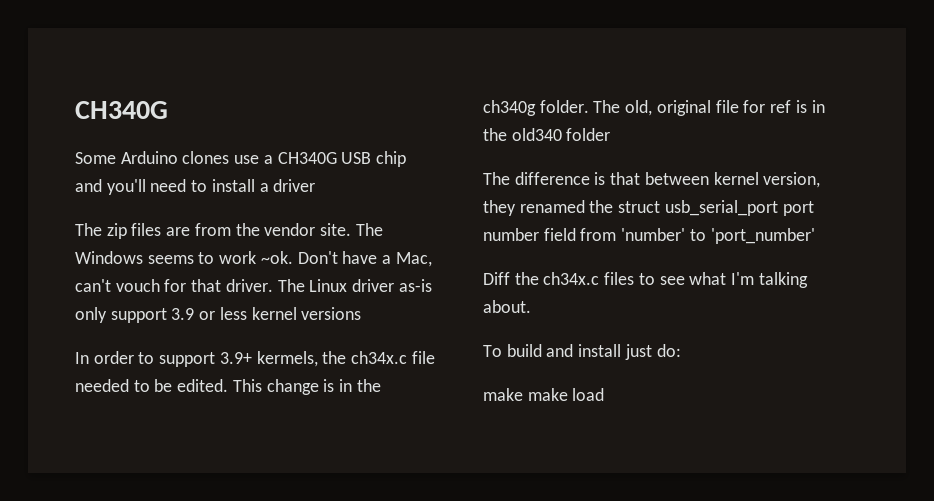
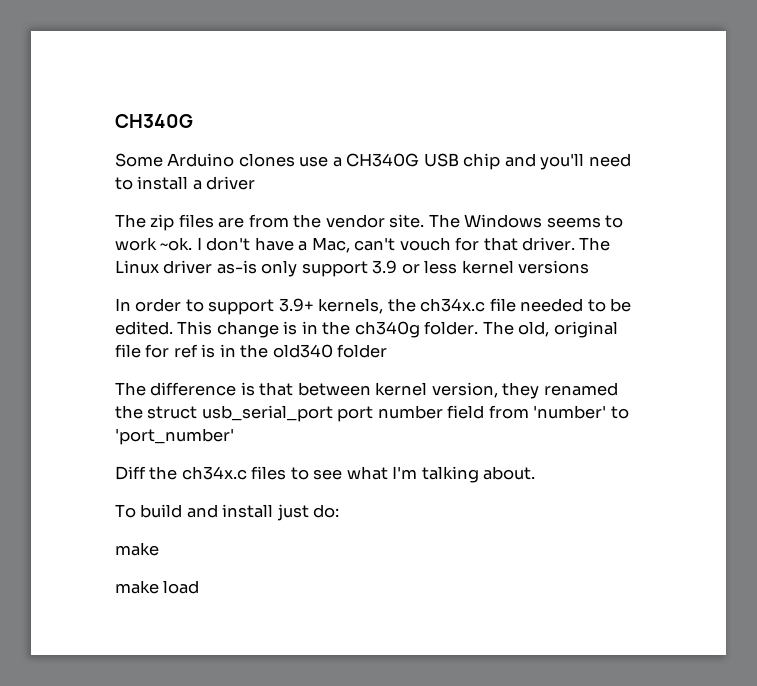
[297,251,338,264] Don't -> [196,237,251,251] I don't
[256,351,318,367] kermels, -> [318,298,384,314] kernels,
(523, 394) none -> (159, 549) //

